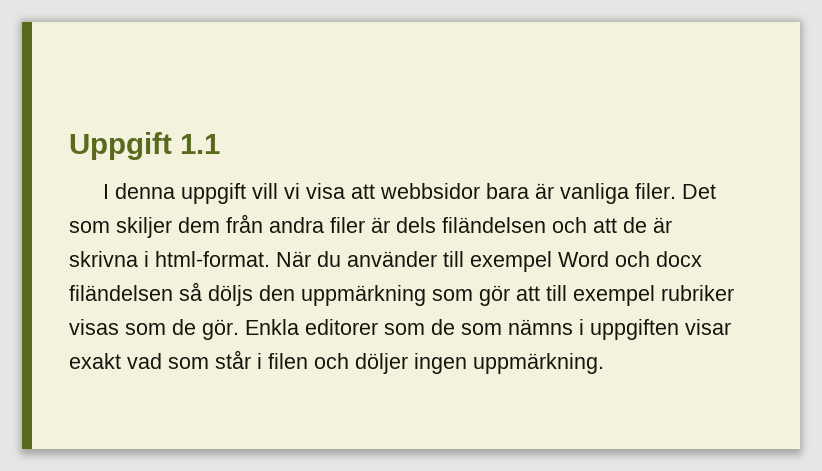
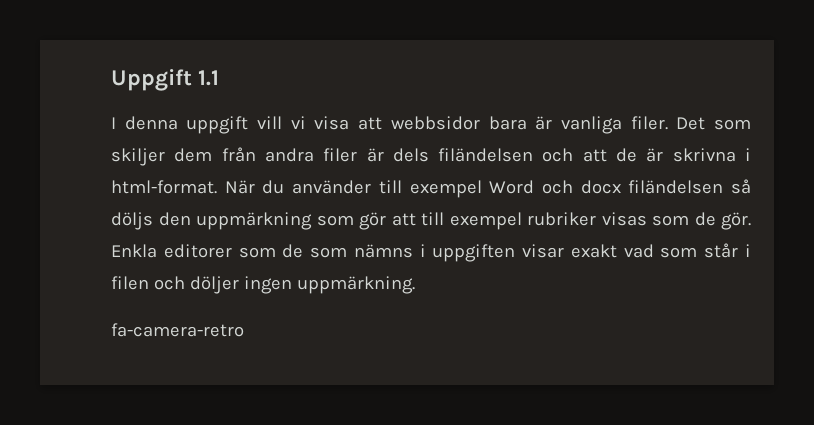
(604, 363) none -> [111,323,244,337] // fa-camera-retro

